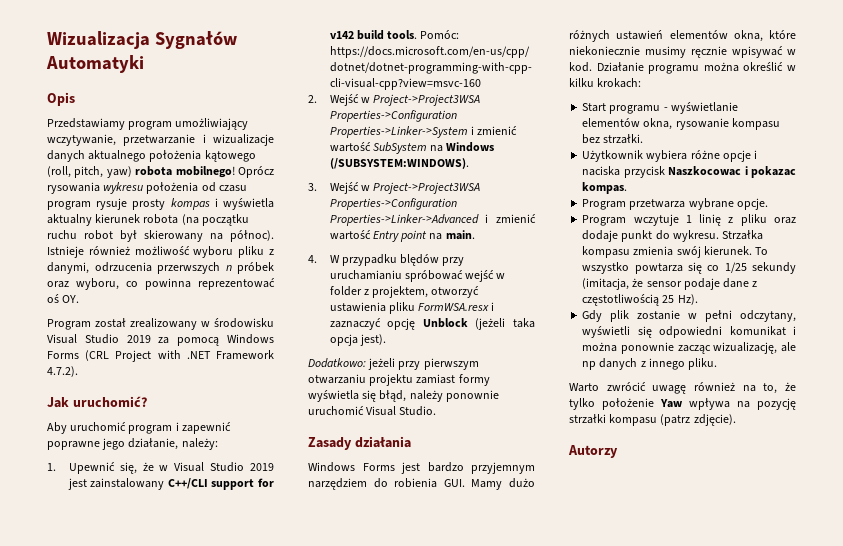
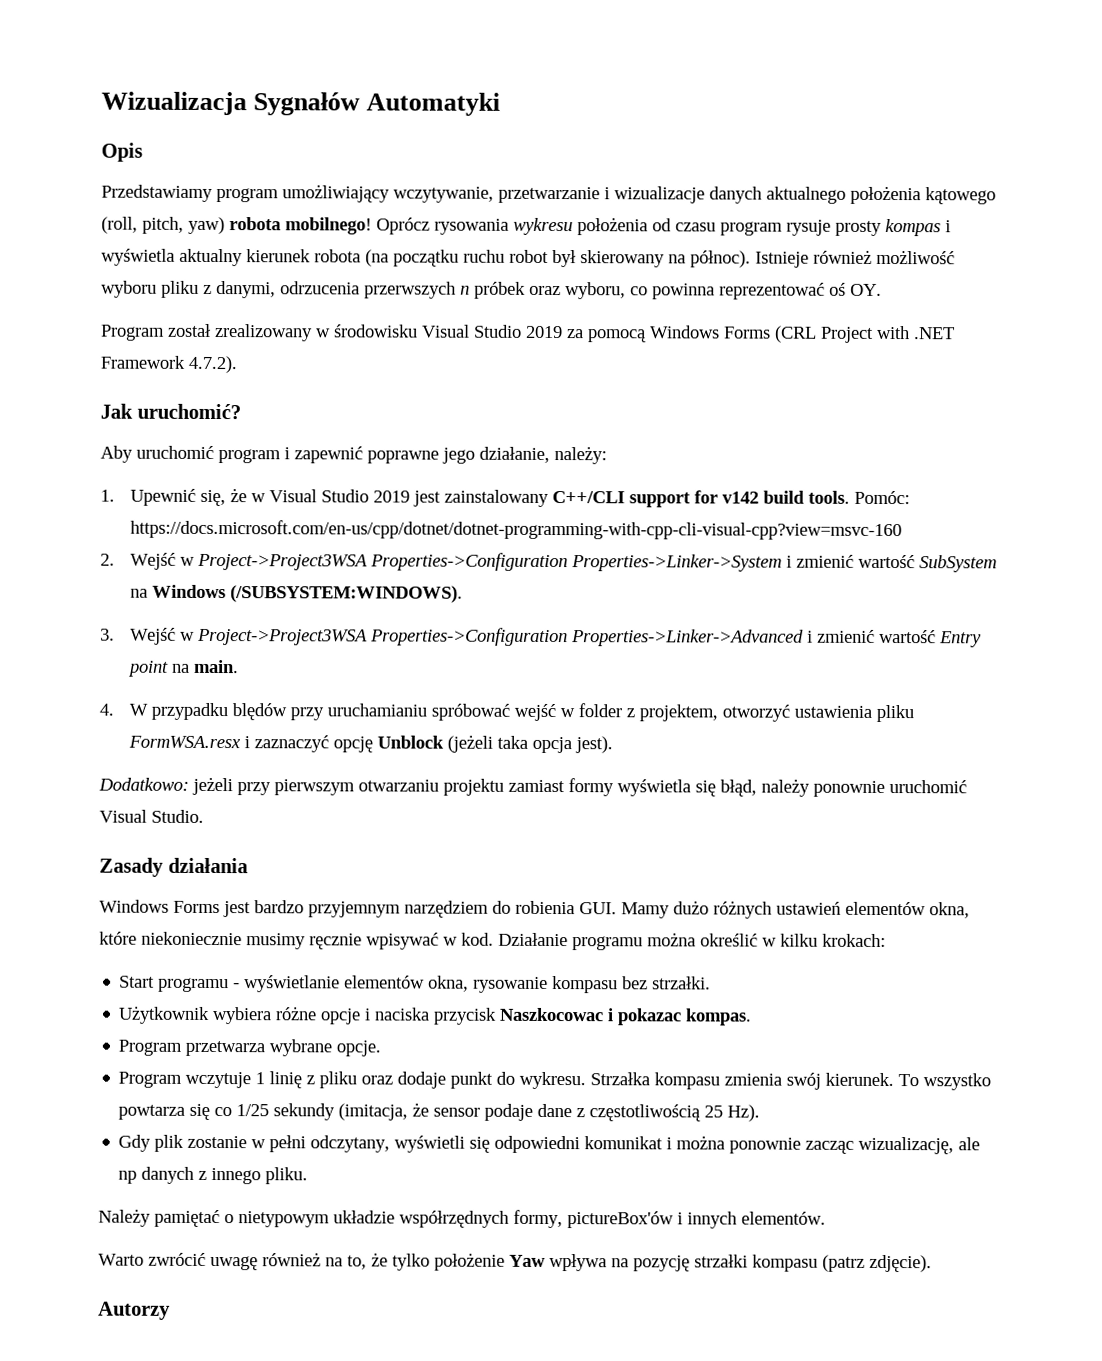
(718, 364) none -> [98,1208,826,1229] // Należy pamiętać o nietypowym układzie współrzędnych formy, pictureBox'ów i innych elementów.

